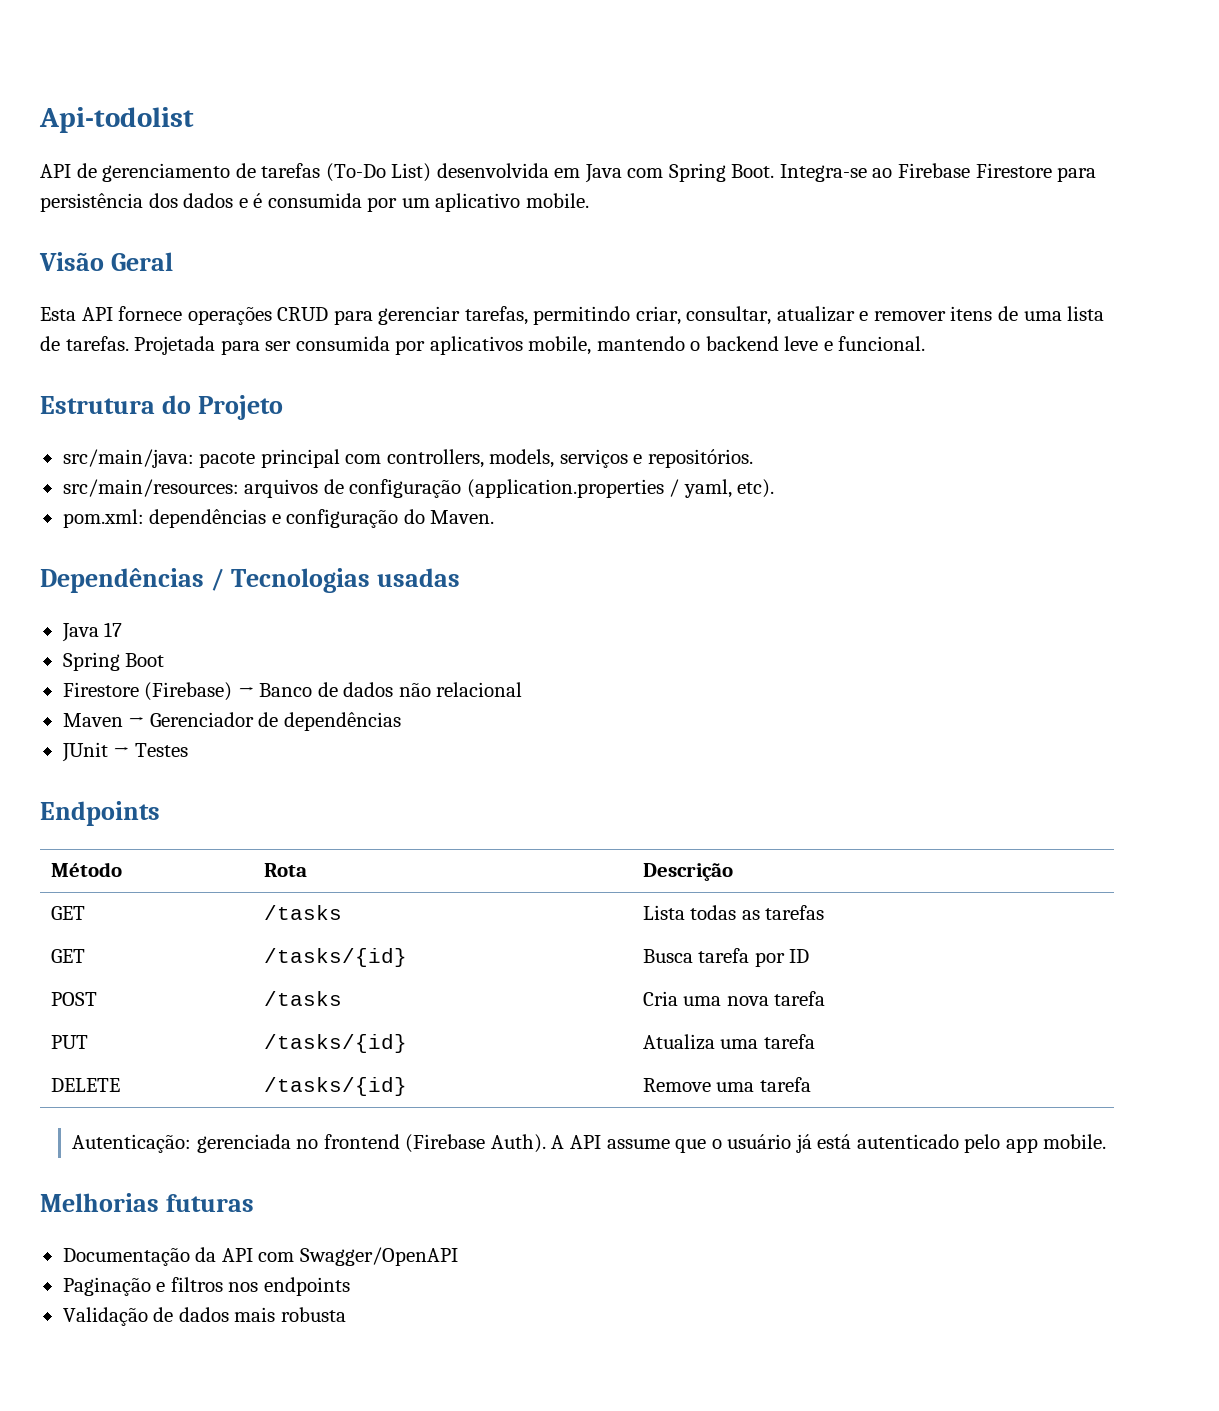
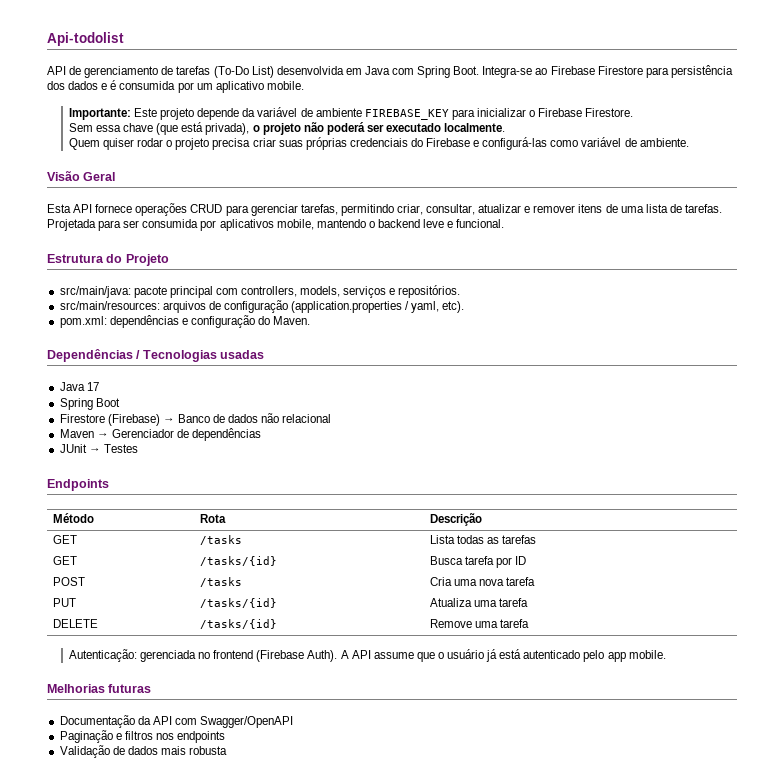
(589, 200) none -> [68,107,634,120] [68,122,506,135] [68,137,689,150] // Importante: Este projeto depende da variável de ambiente FIREBASE_KEY para inicializar o Firebase Firestore. // Sem essa chave (que está privada), o projeto não poderá ser executado localmente. // Quem quiser rodar o projeto precisa criar suas próprias credenciais do Firebase e configurá-las como variável de ambiente.

